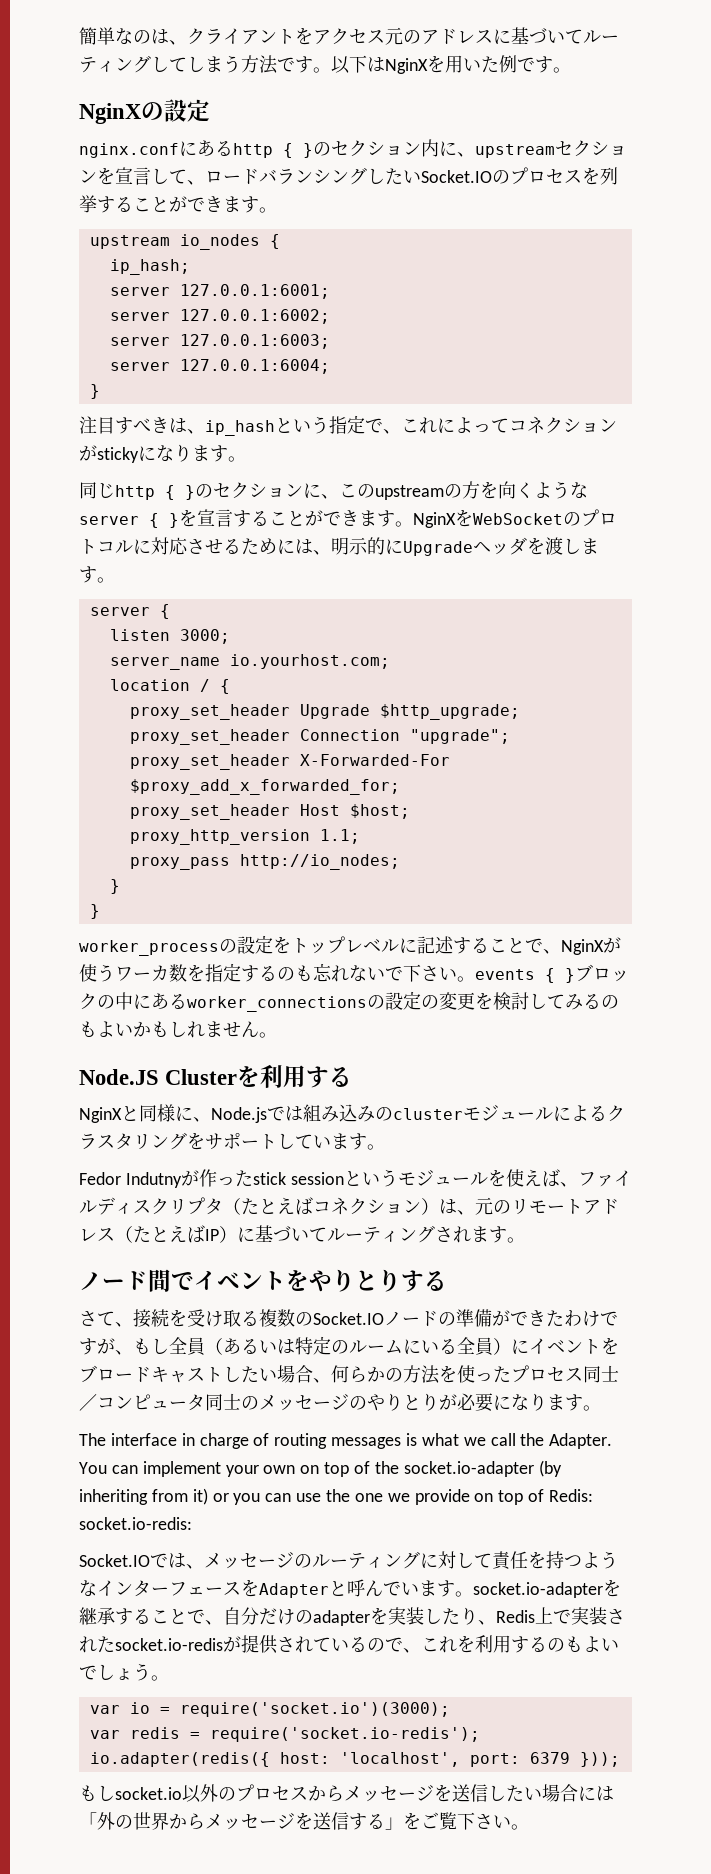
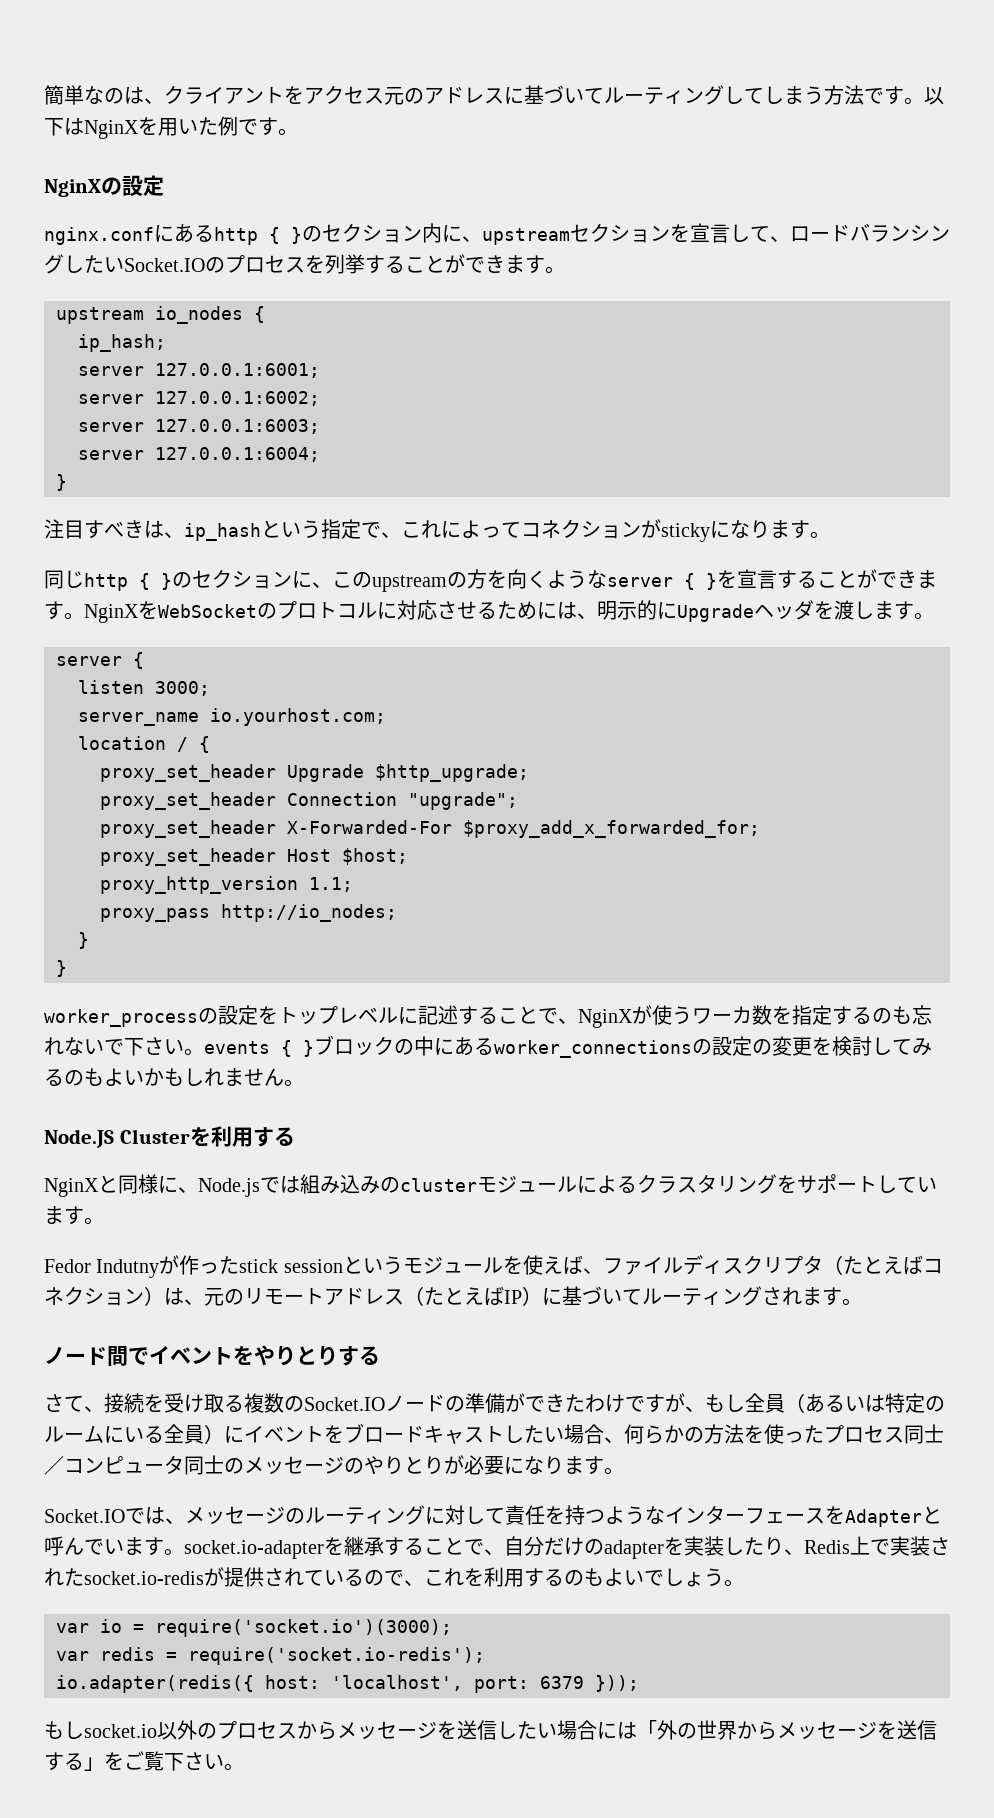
[79,1433,613,1449] [79,1460,562,1477] [79,1488,594,1505] [79,1517,192,1530] // The interface in charge of routing messages is what we call the Adapter. You can implement your own on top of the socket.io-adapter (by inheriting from it) or you can use the one we provide on top of Redis: socket.io-redis: -> (624, 1471) none

